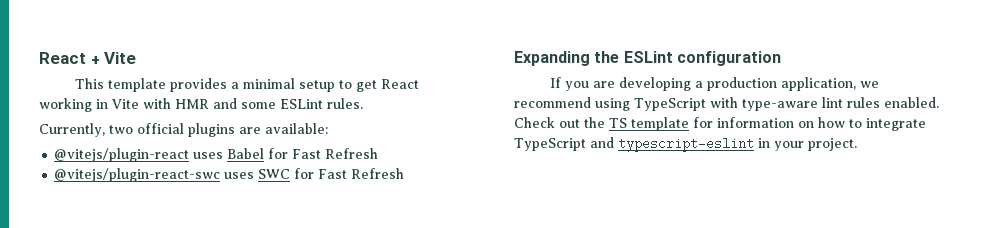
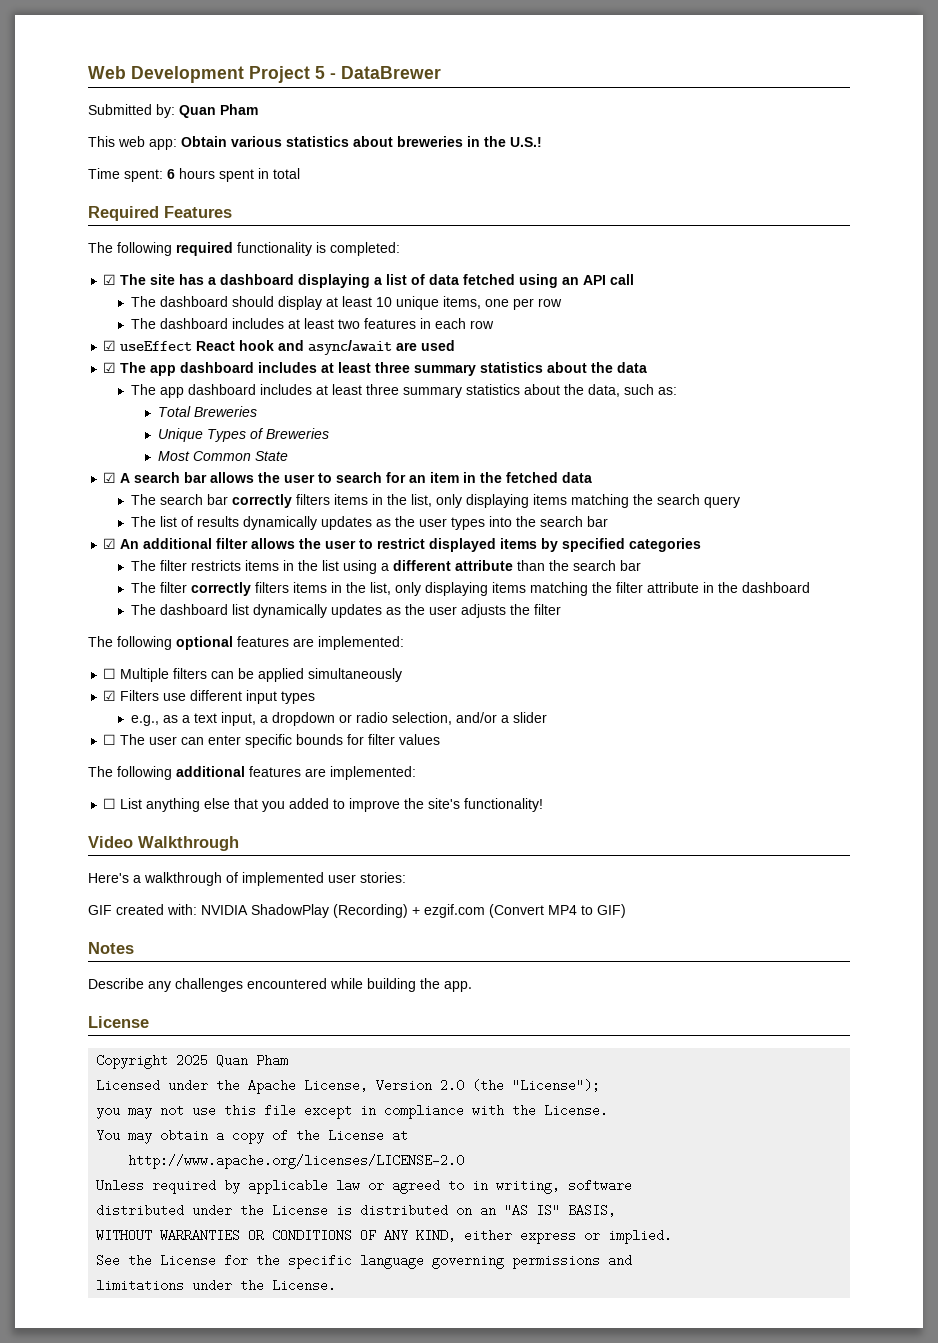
[39,52,137,64] [75,78,420,92] [39,98,363,112] [39,123,328,137] [54,148,379,162] [54,168,405,182] [514,51,781,66] [550,77,880,91] [514,97,939,111] [514,117,926,131] [514,137,857,152] React + Vite // This template provides a minimal setup to get React working in Vite with HMR and some ESLint rules. // Currently, two official plugins are available: // @vitejs/plugin-react uses Babel for Fast Refresh // @vitejs/plugin-react-swc uses SWC for Fast Refresh // Expanding the ESLint configuration // If you are developing a production application, we recommend using TypeScript with type-aware lint rules enabled. Check out the TS template for information on how to integrate TypeScript and typescript-eslint in your project. -> [88,66,441,83] [88,104,258,118] [88,136,542,150] [88,168,300,182] [88,206,232,221] [88,242,400,256] [103,274,635,288] [130,296,562,310] [130,318,494,329] [103,340,456,355] [103,362,648,376] [130,384,677,398] [158,406,258,417] [158,428,330,442] [158,451,289,461] [103,472,593,483] [130,494,740,508] [130,516,608,530] [103,538,702,552] [130,560,641,574] [130,582,810,596] [130,604,561,618] [88,636,404,650] [103,668,403,682] [103,690,316,704] [130,712,547,726] [103,734,441,748] [88,766,416,780] [103,798,544,812] [88,836,239,851] [88,872,406,886] [88,904,626,918] [88,942,134,954] [88,978,472,992] [88,1016,149,1028] [96,1054,289,1069] [96,1079,601,1094] [96,1104,609,1119] [96,1129,409,1144] [128,1154,465,1169] [96,1179,633,1194] [96,1204,617,1217] [96,1229,673,1244] [96,1254,633,1269] [96,1279,337,1292] Web Development Project 5 - DataBrewer // Submitted by: Quan Pham // This web app: Obtain various statistics about breweries in the U.S.! // Time spent: 6 hours spent in total // Required Features // The following required functionality is completed: // ☑ The site has a dashboard displaying a list of data fetched using an API call // The dashboard should display at least 10 unique items, one per row // The dashboard includes at least two features in each row // ☑ useEffect React hook and async/await are used // ☑ The app dashboard includes at least three summary statistics about the data // The app dashboard includes at least three summary statistics about the data, such as: // Total Breweries // Unique Types of Breweries // Most Common State // ☑ A search bar allows the user to search for an item in the fetched data // The search bar correctly filters items in the list, only displaying items matching the search query // The list of results dynamically updates as the user types into the search bar // ☑ An additional filter allows the user to restrict displayed items by specified categories // The filter restricts items in the list using a different attribute than the search bar // The filter correctly filters items in the list, only displaying items matching the filter attribute in the dashboard // The dashboard list dynamically updates as the user adjusts the filter // The following optional features are implemented: // ☐ Multiple filters can be applied simultaneously // ☑ Filters use different input types // e.g., as a text input, a dropdown or radio selection, and/or a slider // ☐ The user can enter specific bounds for filter values // The following additional features are implemented: // ☐ List anything else that you added to improve the site's functionality! // Video Walkthrough // Here's a walkthrough of implemented user stories: // GIF created with: NVIDIA ShadowPlay (Recording) + ezgif.com (Convert MP4 to GIF) // Notes // Describe any challenges encountered while building the app. // License // Copyright 2025 Quan Pham // Licensed under the Apache License, Version 2.0 (the "License"); // you may not use this file except in compliance with the License. // You may obtain a copy of the License at // http://www.apache.org/licenses/LICENSE-2.0 // Unless required by applicable law or agreed to in writing, software // distributed under the License is distributed on an "AS IS" BASIS, // WITHOUT WARRANTIES OR CONDITIONS OF ANY KIND, either express or implied. // See the License for the specific language governing permissions and // limitations under the License.

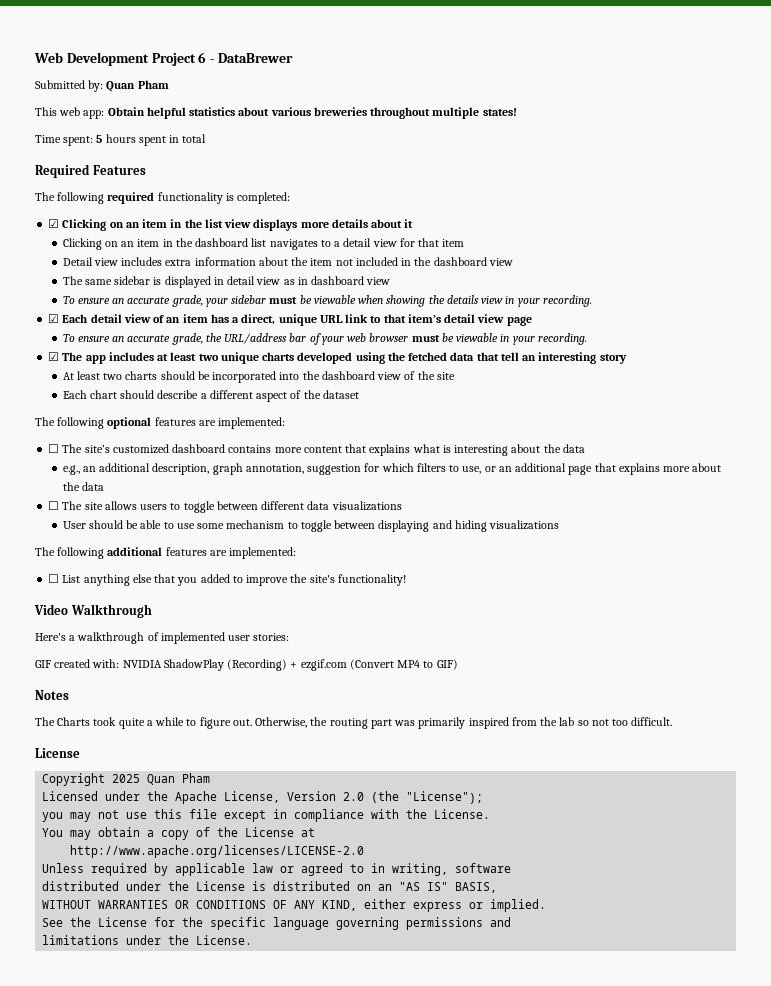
[315,66,325,79] 5 -> [198,52,207,63] 6
[231,136,542,147] various statistics about breweries in the U.S.! -> [146,107,517,119] helpful statistics about various breweries throughout multiple states!
[167,169,175,179] 6 -> [96,135,103,143] 5
[120,274,635,288] [130,296,562,310] [130,318,494,329] [103,340,456,355] [103,362,648,376] [130,384,677,398] [158,406,258,417] [158,428,330,442] [158,451,289,461] [103,472,593,483] [130,494,740,508] [130,516,608,530] [103,538,702,552] [130,560,641,574] [130,582,810,596] [130,604,561,618] The site has a dashboard displaying a list of data fetched using an API call // The dashboard should display at least 10 unique items, one per row // The dashboard includes at least two features in each row // ☑ useEffect React hook and async/await are used // ☑ The app dashboard includes at least three summary statistics about the data // The app dashboard includes at least three summary statistics about the data, such as: // Total Breweries // Unique Types of Breweries // Most Common State // ☑ A search bar allows the user to search for an item in the fetched data // The search bar correctly filters items in the list, only displaying items matching the search query // The list of results dynamically updates as the user types into the search bar // ☑ An additional filter allows the user to restrict displayed items by specified categories // The filter restricts items in the list using a different attribute than the search bar // The filter correctly filters items in the list, only displaying items matching the filter attribute in the dashboard // The dashboard list dynamically updates as the user adjusts the filter -> [62,219,414,231] [62,238,465,250] [62,257,513,266] [62,276,391,288] [62,295,592,307] [48,314,532,326] [62,333,587,345] [48,352,627,364] [62,371,455,383] [62,390,359,402] Clicking on an item in the list view displays more details about it // Clicking on an item in the dashboard list navigates to a detail view for that item // Detail view includes extra information about the item not included in the dashboard view // The same sidebar is displayed in detail view as in dashboard view // To ensure an accurate grade, your sidebar must be viewable when showing the details view in your recording. // ☑ Each detail view of an item has a direct, unique URL link to that item’s detail view page // To ensure an accurate grade, the URL/address bar of your web browser must be viewable in your recording. // ☑ The app includes at least two unique charts developed using the fetched data that tell an interesting story // At least two charts should be incorporated into the dashboard view of the site // Each chart should describe a different aspect of the dataset
[120,668,403,682] [103,690,316,704] [130,712,547,726] [103,734,441,748] Multiple filters can be applied simultaneously // ☑ Filters use different input types // e.g., as a text input, a dropdown or radio selection, and/or a slider // ☐ The user can enter specific bounds for filter values -> [62,444,585,456] [62,463,722,475] [62,482,104,491] [48,501,402,513] [62,520,560,532] The site’s customized dashboard contains more content that explains what is interesting about the data // e.g., an additional description, graph annotation, suggestion for which filters to use, or an additional page that explains more about the data // ☐ The site allows users to toggle between different data visualizations // User should be able to use some mechanism to toggle between displaying and hiding visualizations
[88,978,472,992] Describe any challenges encountered while building the app. -> [35,717,673,729] The Charts took quite a while to figure out. Otherwise, the routing part was primarily inspired from the lab so not too difficult.

